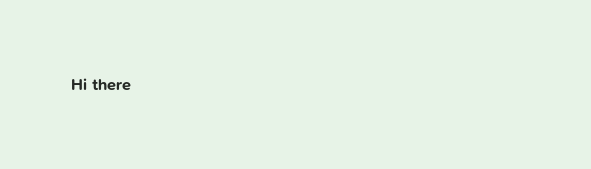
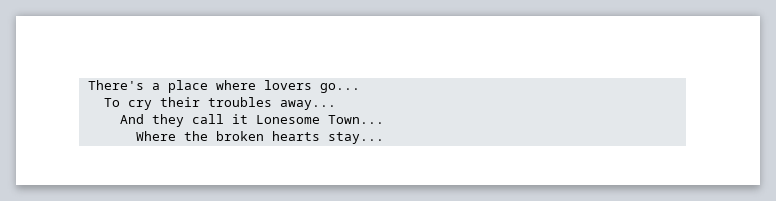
[71,78,131,91] Hi there -> [87,80,360,93] [103,97,336,110] [119,114,384,127] [135,131,384,144] There's a place where lovers go... // To cry their troubles away... // And they call it Lonesome Town... // Where the broken hearts stay...

